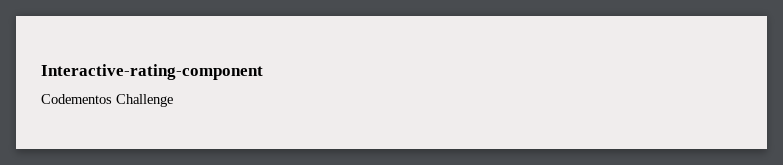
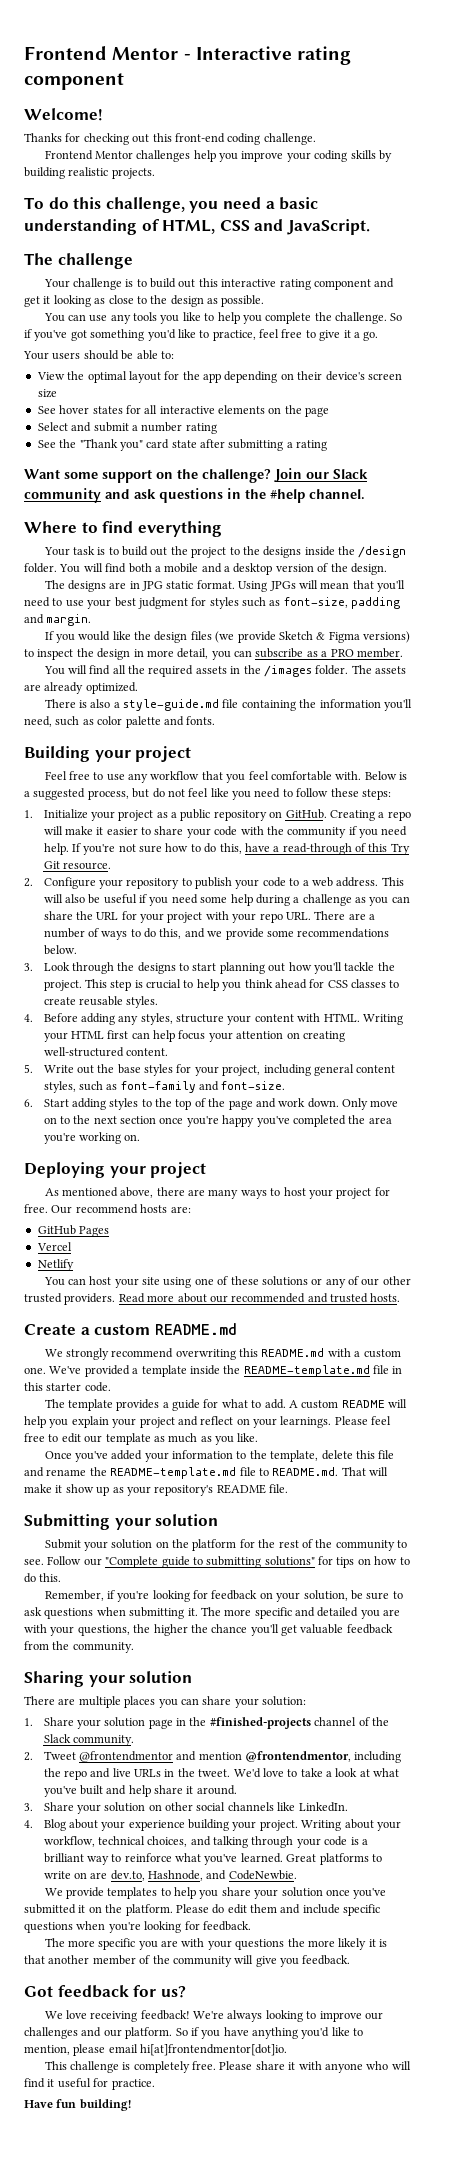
[41,64,263,80] [41,94,173,107] Interactive-rating-component // Codementos Challenge -> [24,46,352,65] [24,73,124,90] [24,108,103,121] [24,133,316,145] [44,150,392,162] [24,167,155,179] [24,197,319,213] [24,219,370,235] [24,253,133,269] [43,278,395,290] [24,295,265,307] [43,312,403,324] [24,329,379,341] [23,350,174,360] [36,371,402,383] [37,389,57,398] [37,405,330,417] [37,422,217,434] [37,439,328,451] [24,468,368,483] [24,488,365,503] [24,521,222,537] [43,546,407,558] [24,563,387,575] [44,580,406,592] [24,597,401,609] [24,614,92,626] [44,631,411,643] [24,648,403,660] [43,665,407,677] [24,682,138,694] [44,699,412,711] [24,716,216,728] [24,746,192,762] [44,771,408,783] [24,788,391,800] [24,809,411,821] [43,826,408,838] [43,843,410,855] [43,861,111,870] [24,877,404,889] [43,894,410,906] [43,911,375,923] [43,928,390,940] [43,945,77,955] [24,962,395,974] [43,979,400,991] [43,996,159,1008] [24,1013,403,1025] [43,1030,345,1042] [43,1047,168,1057] [24,1064,396,1076] [43,1081,286,1093] [24,1098,399,1110] [43,1115,392,1127] [43,1132,141,1144] [24,1162,207,1178] [44,1187,390,1199] [24,1204,191,1214] [37,1225,110,1237] [36,1242,72,1251] [37,1259,74,1271] [43,1276,411,1288] [24,1293,401,1305] [24,1323,237,1335] [44,1348,401,1360] [24,1365,403,1377] [24,1382,111,1392] [44,1399,408,1411] [24,1416,392,1428] [24,1433,259,1445] [44,1450,395,1462] [24,1467,388,1479] [24,1484,288,1496] [24,1514,219,1530] [44,1539,408,1551] [24,1556,410,1568] [24,1573,62,1583] [44,1590,403,1602] [24,1607,401,1619] [24,1624,393,1636] [24,1641,134,1653] [24,1671,193,1687] [24,1696,306,1708] [24,1717,389,1729] [43,1734,134,1746] [24,1751,402,1763] [43,1768,400,1780] [43,1785,237,1797] [24,1802,348,1814] [24,1819,401,1831] [43,1836,368,1848] [43,1853,382,1865] [43,1870,297,1881] [44,1887,387,1899] [24,1904,381,1916] [24,1921,251,1933] [44,1938,388,1950] [24,1955,351,1967] [24,1985,186,1998] [44,2010,383,2022] [24,2027,364,2039] [24,2044,288,2056] [44,2061,411,2073] [24,2078,155,2090] [24,2099,131,2111] Frontend Mentor - Interactive rating component // Welcome! // Thanks for checking out this front-end coding challenge. // Frontend Mentor challenges help you improve your coding skills by building realistic projects. // To do this challenge, you need a basic understanding of HTML, CSS and JavaScript. // The challenge // Your challenge is to build out this interactive rating component and get it looking as close to the design as possible. // You can use any tools you like to help you complete the challenge. So if you've got something you'd like to practice, feel free to give it a go. // Your users should be able to: // View the optimal layout for the app depending on their device's screen size // See hover states for all interactive elements on the page // Select and submit a number rating // See the "Thank you" card state after submitting a rating // Want some support on the challenge? Join our Slack community and ask questions in the #help channel. // Where to find everything // Your task is to build out the project to the designs inside the /design folder. You will find both a mobile and a desktop version of the design. // The designs are in JPG static format. Using JPGs will mean that you'll need to use your best judgment for styles such as font-size, padding and margin. // If you would like the design files (we provide Sketch & Figma versions) to inspect the design in more detail, you can subscribe as a PRO member. // You will find all the required assets in the /images folder. The assets are already optimized. // There is also a style-guide.md file containing the information you'll need, such as color palette and fonts. // Building your project // Feel free to use any workflow that you feel comfortable with. Below is a suggested process, but do not feel like you need to follow these steps: // 1. Initialize your project as a public repository on GitHub. Creating a repo will make it easier to share your code with the community if you need help. If you're not sure how to do this, have a read-through of this Try Git resource. // 2. Configure your repository to publish your code to a web address. This will also be useful if you need some help during a challenge as you can share the URL for your project with your repo URL. There are a number of ways to do this, and we provide some recommendations below. // 3. Look through the designs to start planning out how you'll tackle the project. This step is crucial to help you think ahead for CSS classes to create reusable styles. // 4. Before adding any styles, structure your content with HTML. Writing your HTML first can help focus your attention on creating well-structured content. // 5. Write out the base styles for your project, including general content styles, such as font-family and font-size. // 6. Start adding styles to the top of the page and work down. Only move on to the next section once you're happy you've completed the area you're working on. // Deploying your project // As mentioned above, there are many ways to host your project for free. Our recommend hosts are: // GitHub Pages // Vercel // Netlify // You can host your site using one of these solutions or any of our other trusted providers. Read more about our recommended and trusted hosts. // Create a custom README.md // We strongly recommend overwriting this README.md with a custom one. We've provided a template inside the README-template.md file in this starter code. // The template provides a guide for what to add. A custom README will help you explain your project and reflect on your learnings. Please feel free to edit our template as much as you like. // Once you've added your information to the template, delete this file and rename the README-template.md file to README.md. That will make it show up as your repository's README file. // Submitting your solution // Submit your solution on the platform for the rest of the community to see. Follow our "Complete guide to submitting solutions" for tips on how to do this. // Remember, if you're looking for feedback on your solution, be sure to ask questions when submitting it. The more specific and detailed you are with your questions, the higher the chance you'll get valuable feedback from the community. // Sharing your solution // There are multiple places you can share your solution: // 1. Share your solution page in the #finished-projects channel of the Slack community. // 2. Tweet @frontendmentor and mention @frontendmentor, including the repo and live URLs in the tweet. We'd love to take a look at what you've built and help share it around. // 3. Share your solution on other social channels like LinkedIn. // 4. Blog about your experience building your project. Writing about your workflow, technical choices, and talking through your code is a brilliant way to reinforce what you've learned. Great platforms to write on are dev.to, Hashnode, and CodeNewbie. // We provide templates to help you share your solution once you've submitted it on the platform. Please do edit them and include specific questions when you're looking for feedback. // The more specific you are with your questions the more likely it is that another member of the community will give you feedback. // Got feedback for us? // We love receiving feedback! We're always looking to improve our challenges and our platform. So if you have anything you'd like to mention, please email hi[at]frontendmentor[dot]io. // This challenge is completely free. Please share it with anyone who will find it useful for practice. // Have fun building!

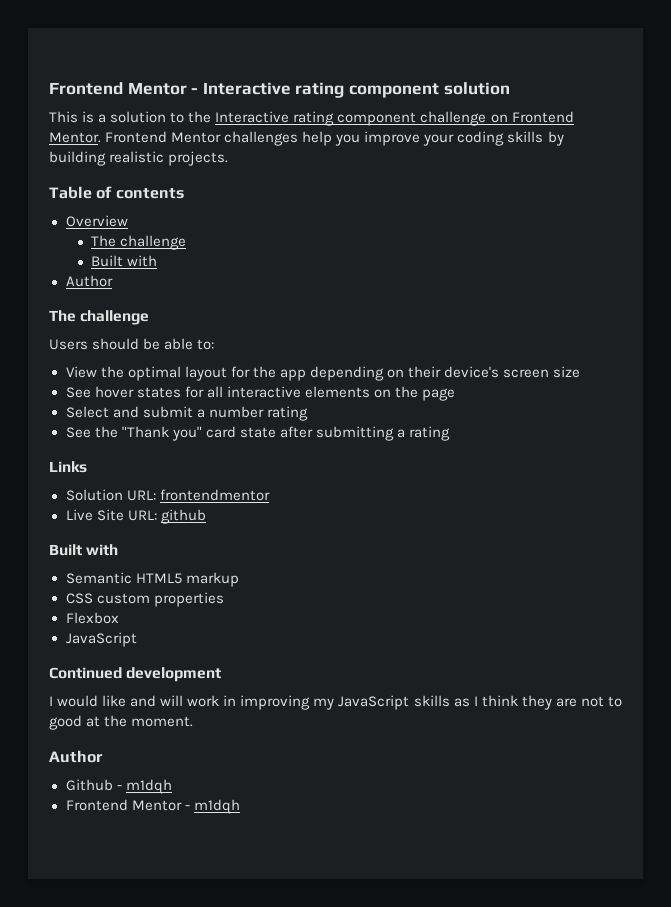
[24,108,103,121] [24,133,316,145] // Welcome! // Thanks for checking out this front-end coding challenge. // -> [443,82,510,95] [49,111,574,126] [49,132,101,143] solution // This is a solution to the Interactive rating component challenge on Frontend Mentor.
[24,197,319,213] [24,219,370,235] [24,253,133,269] [43,278,395,290] [24,295,265,307] [43,312,403,324] [24,329,379,341] [23,351,81,360] To do this challenge, you need a basic understanding of HTML, CSS and JavaScript. // The challenge // Your challenge is to build out this interactive rating component and get it looking as close to the design as possible. // You can use any tools you like to help you complete the challenge. So if you've got something you'd like to practice, feel free to give it a go. // Your users -> [49,186,184,199] [65,215,128,227] [91,235,187,250] [91,255,158,267] [65,275,113,287] [49,310,150,325] [49,339,88,350] Table of contents // Overview // The challenge // Built with // Author // The challenge // Users
[24,468,368,483] [24,488,365,503] [24,521,222,537] [43,546,407,558] [24,563,387,575] [44,580,406,592] [24,597,401,609] [24,614,92,626] [44,631,411,643] [24,648,403,660] [43,665,407,677] [24,682,138,694] [44,699,412,711] [24,716,216,728] [24,746,192,762] [44,771,408,783] [24,788,391,800] [24,809,411,821] [43,826,408,838] [43,843,410,855] [43,861,111,870] [24,877,404,889] [43,894,410,906] [43,911,375,923] [43,928,390,940] [43,945,77,955] [24,962,395,974] [43,979,400,991] [43,996,159,1008] [24,1013,403,1025] [43,1030,345,1042] [43,1047,168,1057] [24,1064,396,1076] [43,1081,286,1093] [24,1098,399,1110] [43,1115,392,1127] [43,1132,141,1144] [24,1162,207,1178] [44,1187,390,1199] [24,1204,191,1214] [37,1225,110,1237] [36,1242,72,1251] [37,1259,74,1271] [43,1276,411,1288] [24,1293,401,1305] [24,1323,237,1335] [44,1348,401,1360] [24,1365,403,1377] [24,1382,111,1392] [44,1399,408,1411] [24,1416,392,1428] [24,1433,259,1445] [44,1450,395,1462] [24,1467,388,1479] [24,1484,288,1496] [24,1514,219,1530] [44,1539,408,1551] [24,1556,410,1568] [24,1573,62,1583] [44,1590,403,1602] [24,1607,401,1619] [24,1624,393,1636] [24,1641,134,1653] [24,1671,193,1687] [24,1696,306,1708] [24,1717,389,1729] [43,1734,134,1746] [24,1751,402,1763] [43,1768,400,1780] [43,1785,237,1797] [24,1802,348,1814] [24,1819,401,1831] [43,1836,368,1848] [43,1853,382,1865] [43,1870,297,1881] [44,1887,387,1899] [24,1904,381,1916] [24,1921,251,1933] [44,1938,388,1950] [24,1955,351,1967] [24,1985,186,1998] [44,2010,383,2022] [24,2027,364,2039] [24,2044,288,2056] [44,2061,411,2073] [24,2078,155,2090] [24,2099,131,2111] Want some support on the challenge? Join our Slack community and ask questions in the #help channel. // Where to find everything // Your task is to build out the project to the designs inside the /design folder. You will find both a mobile and a desktop version of the design. // The designs are in JPG static format. Using JPGs will mean that you'll need to use your best judgment for styles such as font-size, padding and margin. // If you would like the design files (we provide Sketch & Figma versions) to inspect the design in more detail, you can subscribe as a PRO member. // You will find all the required assets in the /images folder. The assets are already optimized. // There is also a style-guide.md file containing the information you'll need, such as color palette and fonts. // Building your project // Feel free to use any workflow that you feel comfortable with. Below is a suggested process, but do not feel like you need to follow these steps: // 1. Initialize your project as a public repository on GitHub. Creating a repo will make it easier to share your code with the community if you need help. If you're not sure how to do this, have a read-through of this Try Git resource. // 2. Configure your repository to publish your code to a web address. This will also be useful if you need some help during a challenge as you can share the URL for your project with your repo URL. There are a number of ways to do this, and we provide some recommendations below. // 3. Look through the designs to start planning out how you'll tackle the project. This step is crucial to help you think ahead for CSS classes to create reusable styles. // 4. Before adding any styles, structure your content with HTML. Writing your HTML first can help focus your attention on creating well-structured content. // 5. Write out the base styles for your project, including general content styles, such as font-family and font-size. // 6. Start adding styles to the top of the page and work down. Only move on to the next section once you're happy you've completed the area you're working on. // Deploying your project // As mentioned above, there are many ways to host your project for free. Our recommend hosts are: // GitHub Pages // Vercel // Netlify // You can host your site using one of these solutions or any of our other trusted providers. Read more about our recommended and trusted hosts. // Create a custom README.md // We strongly recommend overwriting this README.md with a custom one. We've provided a template inside the README-template.md file in this starter code. // The template provides a guide for what to add. A custom README will help you explain your project and reflect on your learnings. Please feel free to edit our template as much as you like. // Once you've added your information to the template, delete this file and rename the README-template.md file to README.md. That will make it show up as your repository's README file. // Submitting your solution // Submit your solution on the platform for the rest of the community to see. Follow our "Complete guide to submitting solutions" for tips on how to do this. // Remember, if you're looking for feedback on your solution, be sure to ask questions when submitting it. The more specific and detailed you are with your questions, the higher the chance you'll get valuable feedback from the community. // Sharing your solution // There are multiple places you can share your solution: // 1. Share your solution page in the #finished-projects channel of the Slack community. // 2. Tweet @frontendmentor and mention @frontendmentor, including the repo and live URLs in the tweet. We'd love to take a look at what you've built and help share it around. // 3. Share your solution on other social channels like LinkedIn. // 4. Blog about your experience building your project. Writing about your workflow, technical choices, and talking through your code is a brilliant way to reinforce what you've learned. Great platforms to write on are dev.to, Hashnode, and CodeNewbie. // We provide templates to help you share your solution once you've submitted it on the platform. Please do edit them and include specific questions when you're looking for feedback. // The more specific you are with your questions the more likely it is that another member of the community will give you feedback. // Got feedback for us? // We love receiving feedback! We're always looking to improve our challenges and our platform. So if you have anything you'd like to mention, please email hi[at]frontendmentor[dot]io. // This challenge is completely free. Please share it with anyone who will find it useful for practice. // Have fun building! -> [49,461,87,473] [65,489,270,501] [65,509,206,524] [49,544,119,556] [65,572,239,587] [65,592,224,607] [65,612,119,624] [65,632,137,647] [49,667,222,682] [49,695,622,710] [49,715,194,730] [49,750,103,763] [65,779,172,794] [65,799,240,814] Links // Solution URL: frontendmentor // Live Site URL: github // Built with // Semantic HTML5 markup // CSS custom properties // Flexbox // JavaScript // Continued development // I would like and will work in improving my JavaScript skills as I think they are not to good at the moment. // Author // Github - m1dqh // Frontend Mentor - m1dqh

